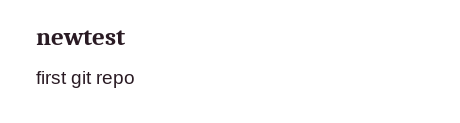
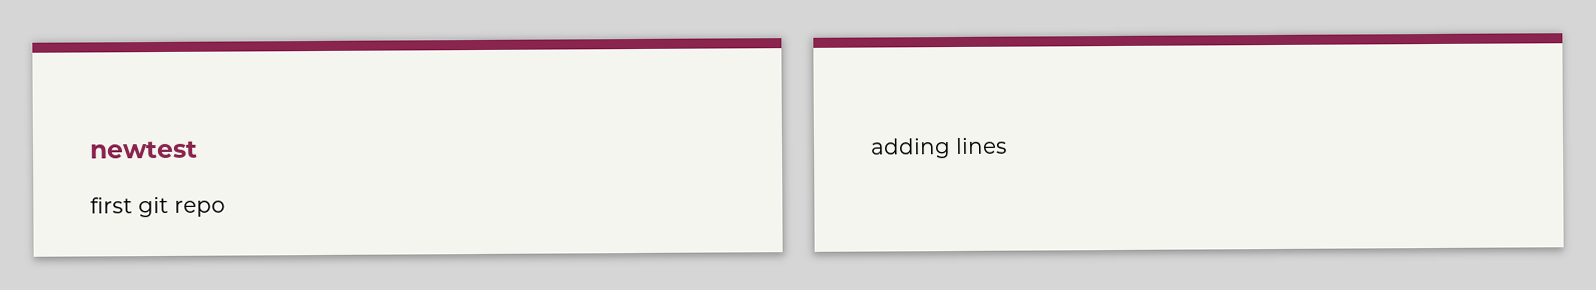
(136, 80) none -> [870,137,1008,159] // adding lines

